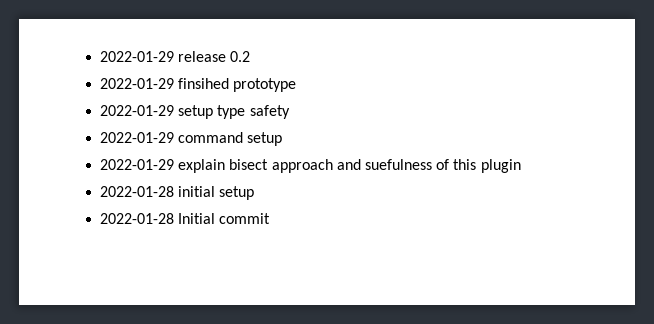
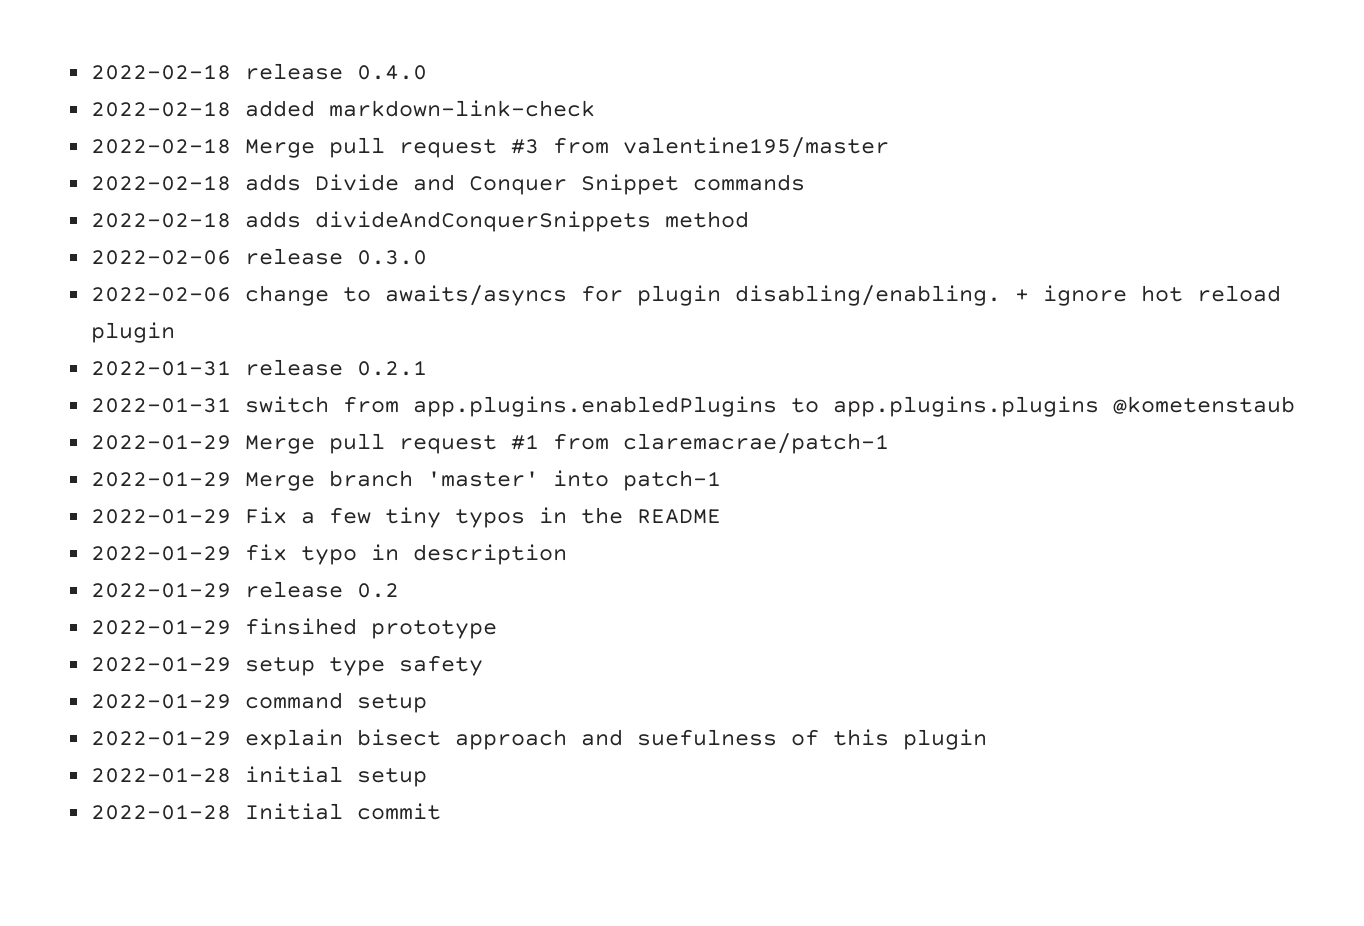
(100, 56) none -> [90,63,427,80] [90,100,595,117] [90,137,889,158] [90,174,805,195] [90,211,749,232] [90,248,427,265] [90,285,1281,306] [90,322,175,343] [90,359,427,376] [90,396,1295,417] [90,433,889,454] [90,470,721,491] [90,507,721,528] [90,544,567,565] 2022-02-18 release 0.4.0 // 2022-02-18 added markdown-link-check // 2022-02-18 Merge pull request #3 from valentine195/master // 2022-02-18 adds Divide and Conquer Snippet commands // 2022-02-18 adds divideAndConquerSnippets method // 2022-02-06 release 0.3.0 // 2022-02-06 change to awaits/asyncs for plugin disabling/enabling. + ignore hot reload plugin // 2022-01-31 release 0.2.1 // 2022-01-31 switch from app.plugins.enabledPlugins to app.plugins.plugins @kometenstaub // 2022-01-29 Merge pull request #1 from claremacrae/patch-1 // 2022-01-29 Merge branch 'master' into patch-1 // 2022-01-29 Fix a few tiny typos in the README // 2022-01-29 fix typo in description //

